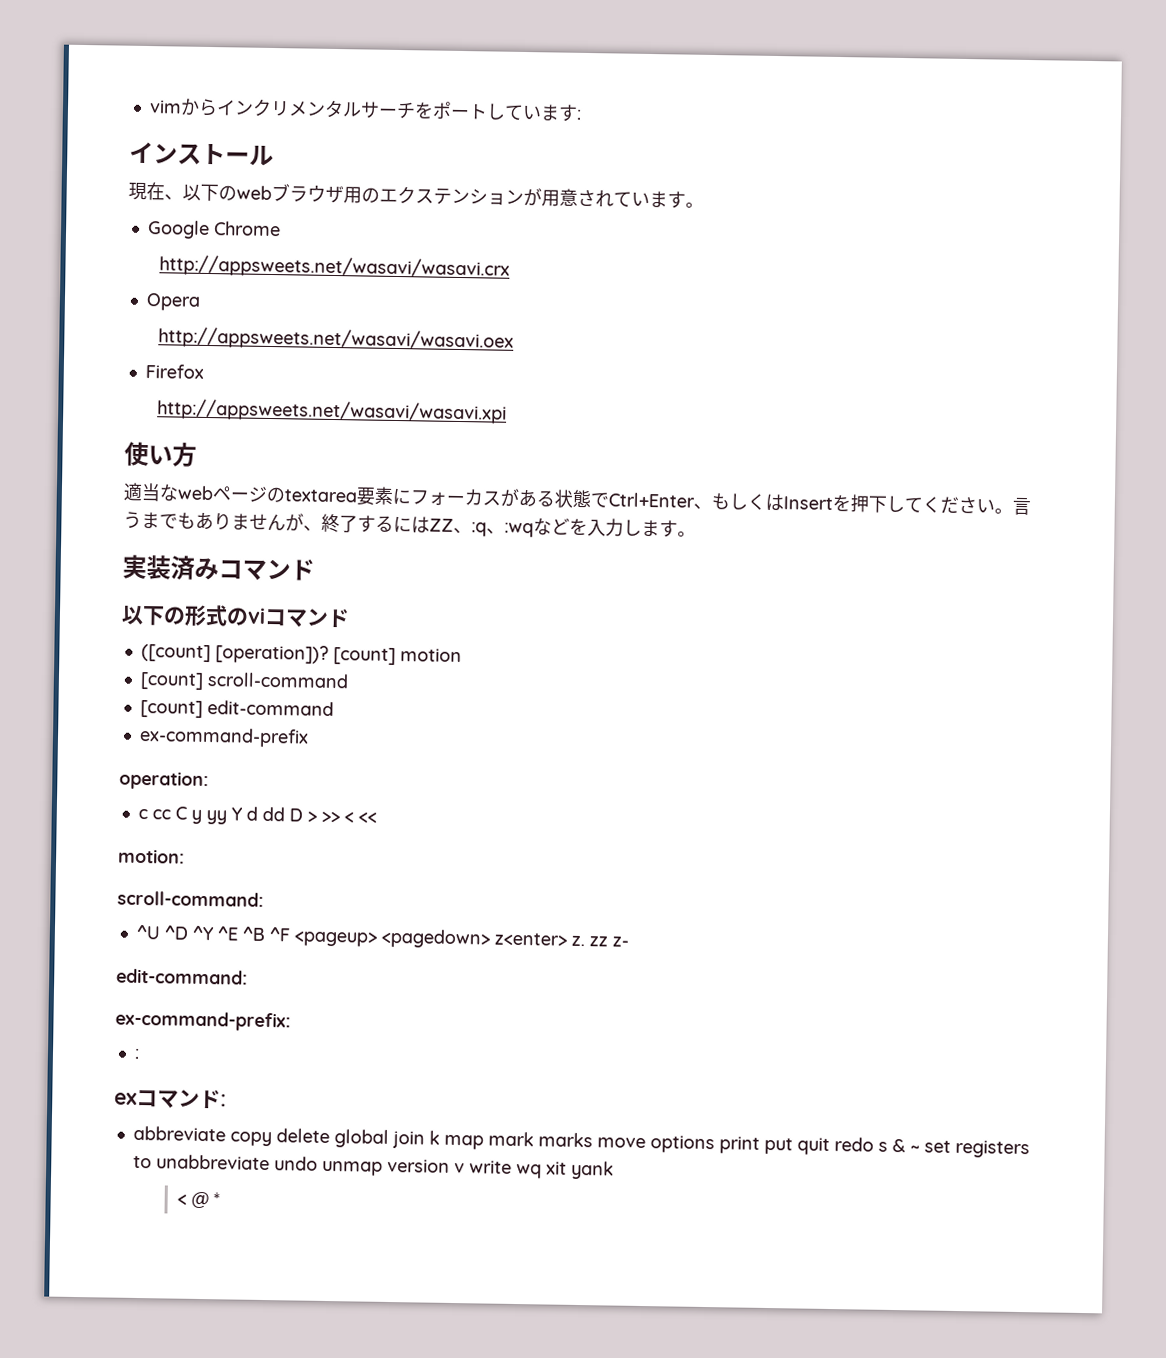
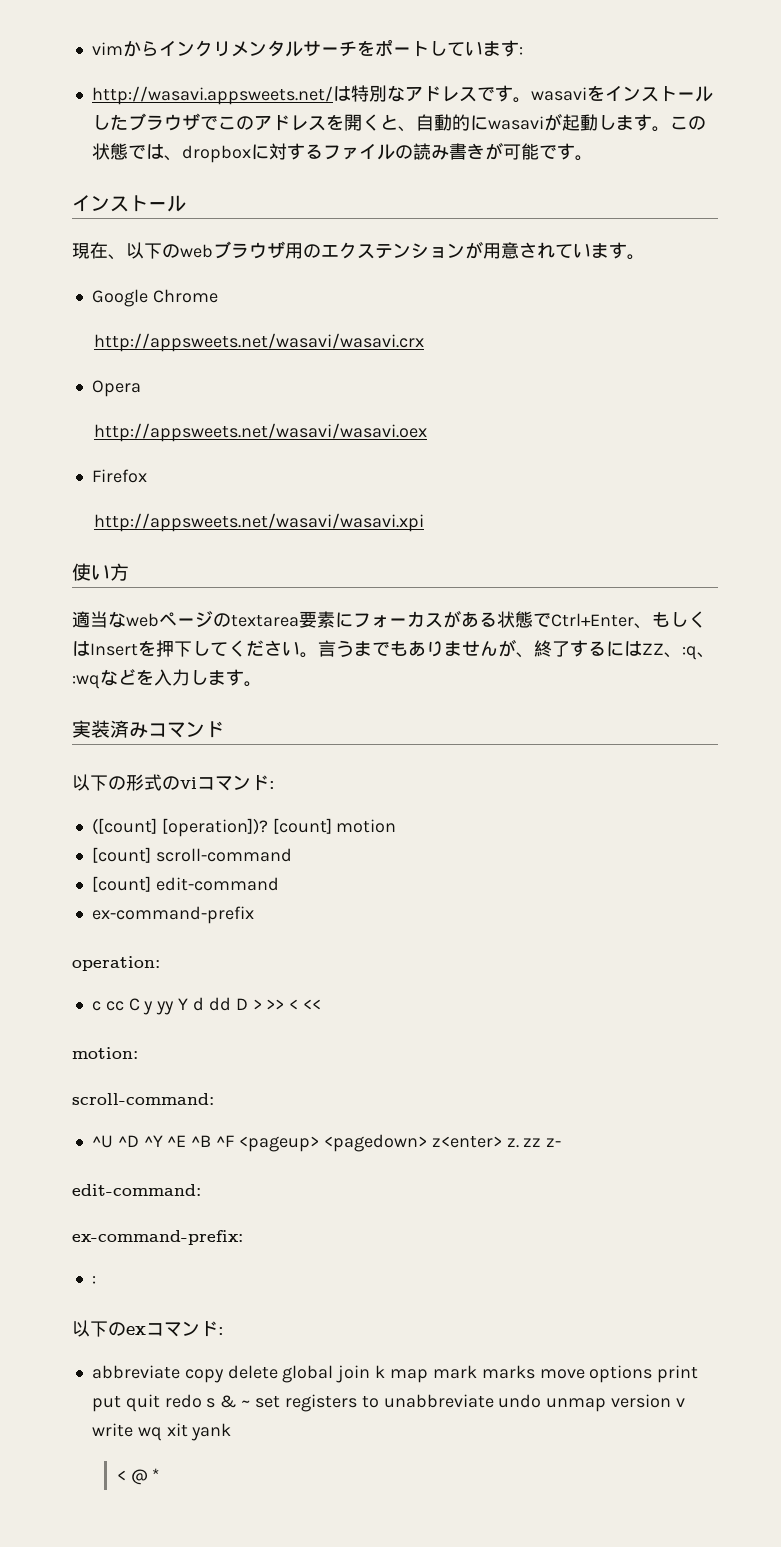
(582, 114) none -> [91,85,713,105] [91,113,706,132] [91,142,593,163] // http://wasavi.appsweets.net/は特別なアドレスです。wasaviをインストールしたブラウザでこのアドレスを開くと、自動的にwasaviが起動します。この状態では、dropboxに対するファイルの読み書きが可能です。
(350, 618) none -> [269,781,275,789] :
(140, 1053) none -> [72,1320,126,1337] 以下の

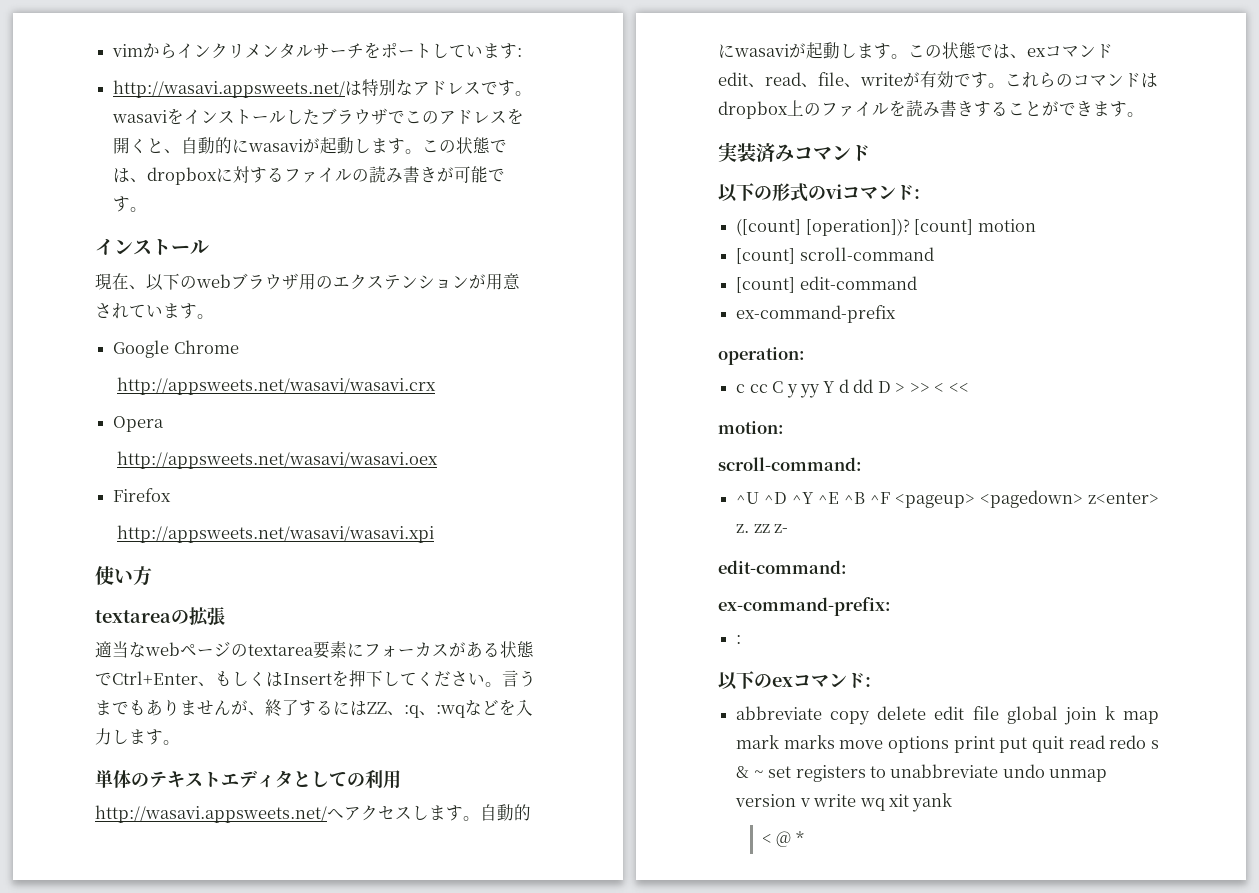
(129, 572) none -> [95,607,225,626] // textareaの拡張
(262, 684) none -> [95,770,401,789] [95,804,531,823] [718,42,1113,59] [718,71,1158,88] [718,100,1144,119] // 単体のテキストエディタとしての利用 // http://wasavi.appsweets.net/へアクセスします。自動的にwasaviが起動します。この状態では、exコマンドedit、read、file、writeが有効です。これらのコマンドはdropbox上のファイルを読み書きすることができます。
(278, 1372) none -> [934,706,999,720] edit file
(160, 1403) none -> [1068,735,1105,749] read

